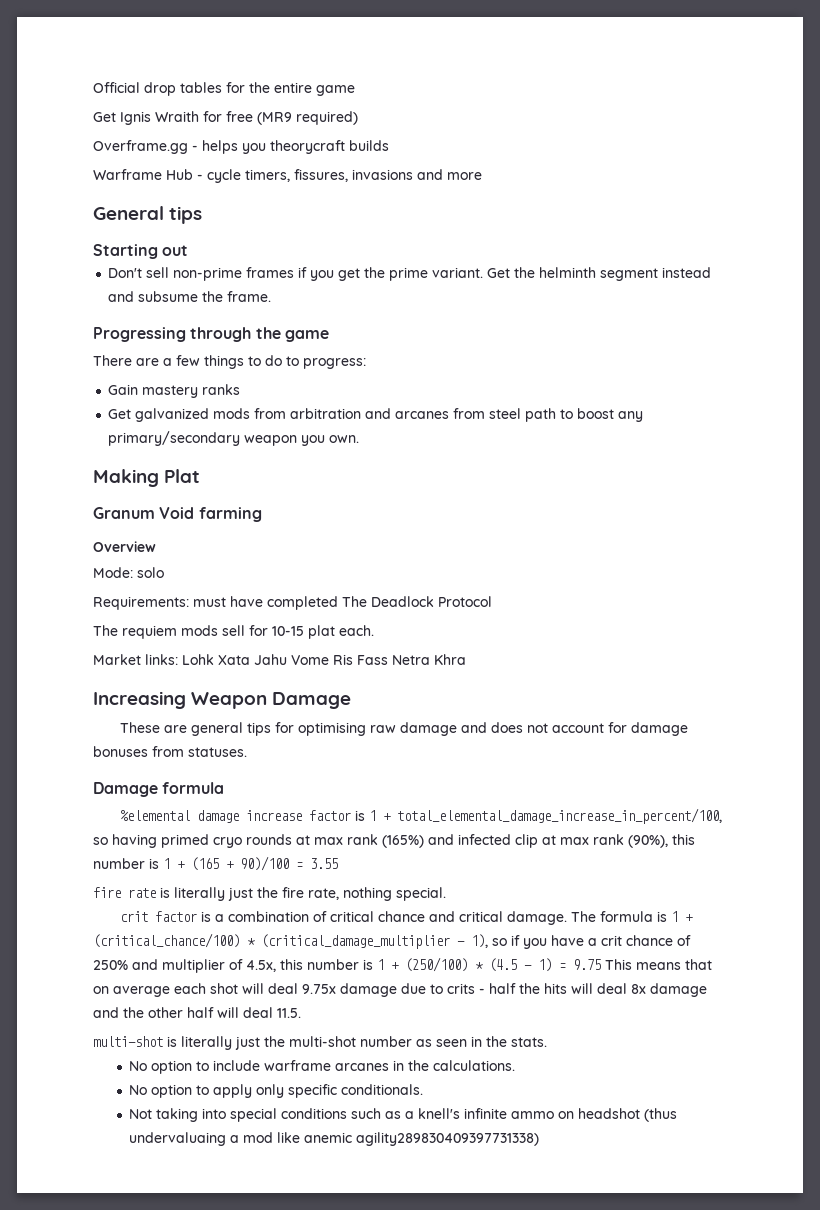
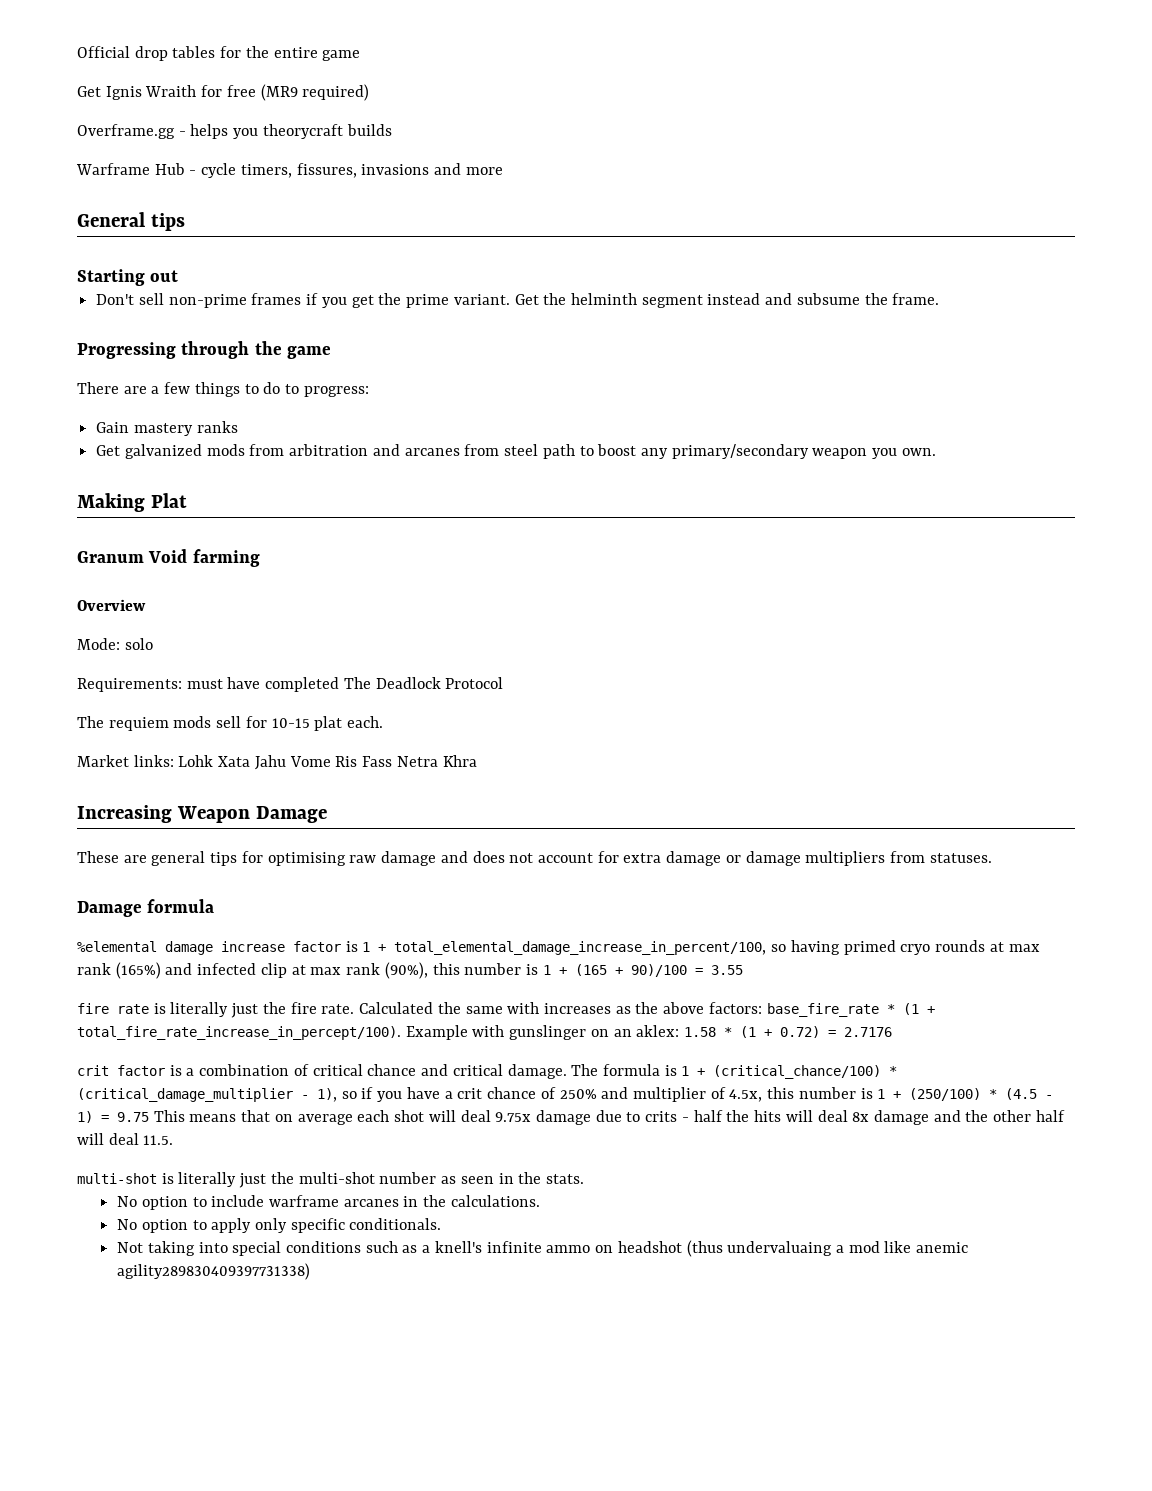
[631,722,689,736] [93,746,148,757] damage bonuses -> [623,851,886,866] extra damage or damage multipliers
[308,887,446,901] rate, nothing special. -> [321,1002,935,1017] [77,1025,893,1040] rate. Calculated the same with increases as the above factors: base_fire_rate * (1 + total_fire_rate_increase_in_percept/100). Example with gunslinger on an aklex: 1.58 * (1 + 0.72) = 2.7176

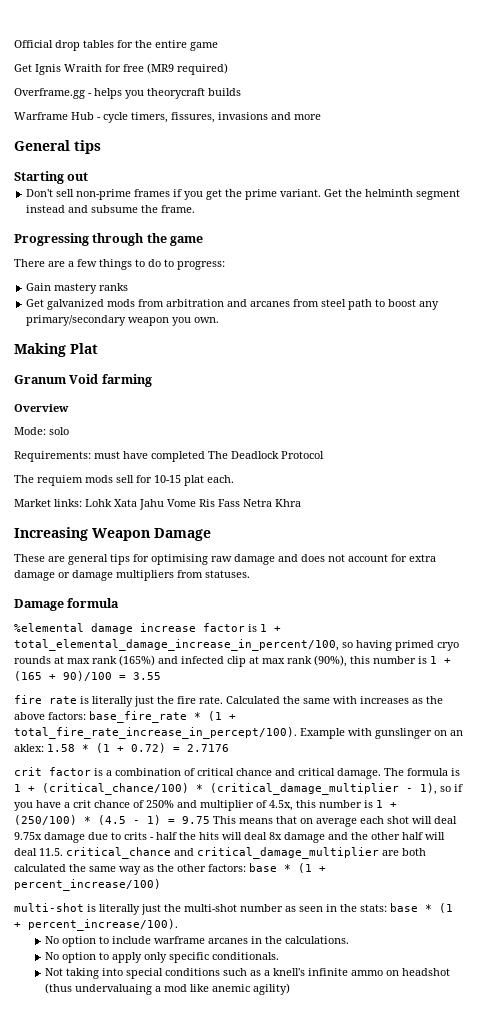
(174, 1140) none -> [66,847,426,859] [14,863,326,875] [14,879,161,891] critical_chance and critical_damage_multiplier are both calculated the same way as the other factors: base * (1 + percent_increase/100)
[545,1174,584,1184] stats. -> [360,903,453,913] [14,919,178,931] stats: base * (1 + percent_increase/100).
[117,1263,311,1280] agility289830409397731338) -> [252,983,290,995] agility)

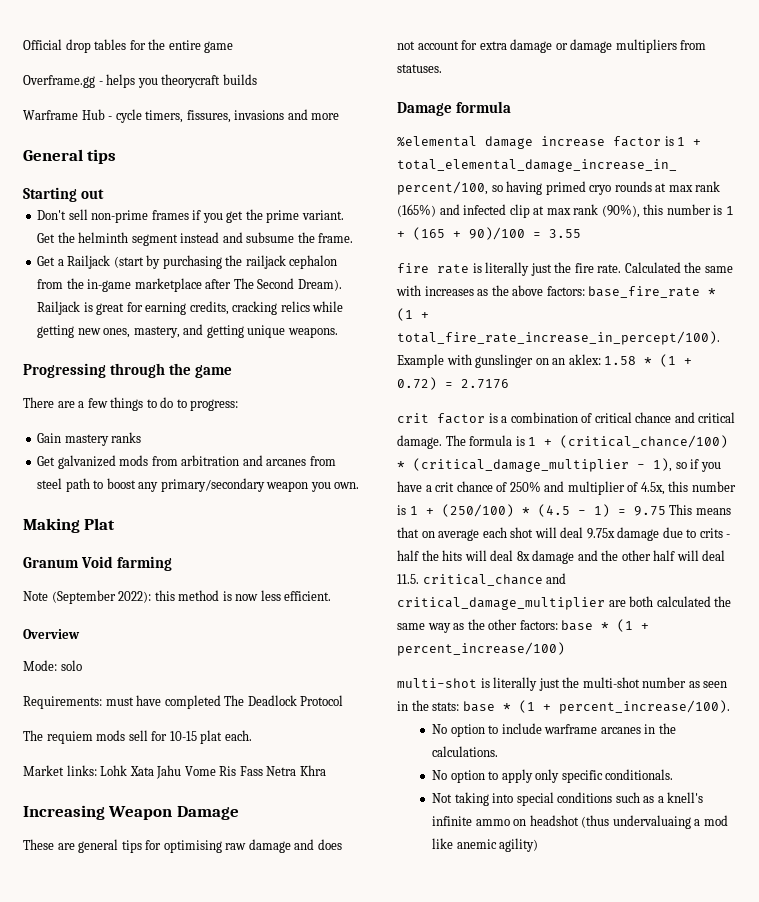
[14,63,228,75] // Get Ignis Wraith for free (MR9 required) -> (234, 47) none
(196, 209) none -> [37,255,338,269] [37,278,342,292] [37,301,344,315] [37,324,338,338] // Get a Railjack (start by purchasing the railjack cephalon from the in-game marketplace after The Second Dream). Railjack is great for earning credits, cracking relics while getting new ones, mastery, and getting unique weapons.
(152, 380) none -> [23,590,332,604] // Note (September 2022): this method is now less efficient.

